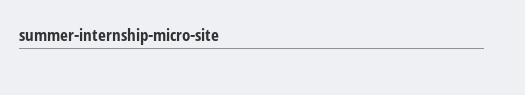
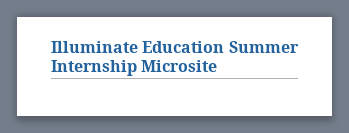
[19,28,219,45] summer-internship-micro-site -> [51,41,299,53] [51,60,218,76] Illuminate Education Summer Internship Microsite

